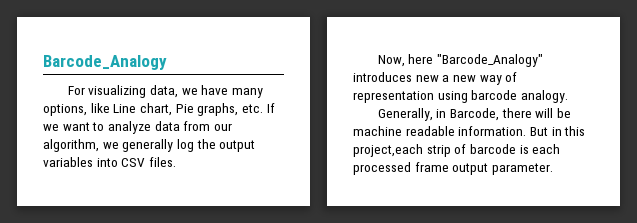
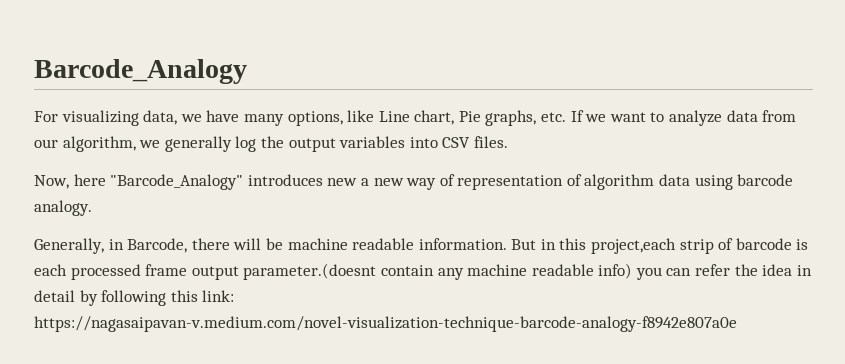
(434, 97) none -> [566,174,691,190] of algorithm data
[491,163,553,175] parameter. -> [243,263,812,280] [34,290,235,306] [34,316,737,332] parameter.(doesnt contain any machine readable info) you can refer the idea in detail by following this link: https://nagasaipavan-v.medium.com/novel-visualization-technique-barcode-analogy-f8942e807a0e

